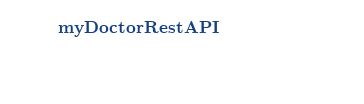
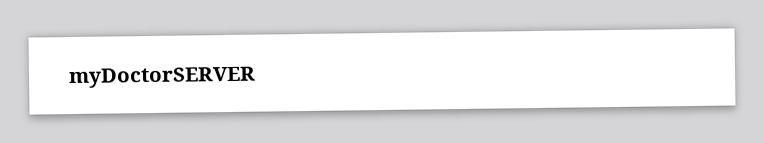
[58,21,219,37] myDoctorRestAPI -> [68,66,256,89] myDoctorSERVER

